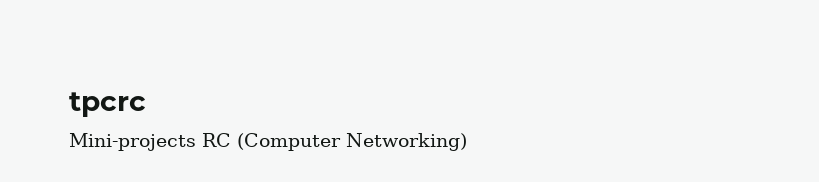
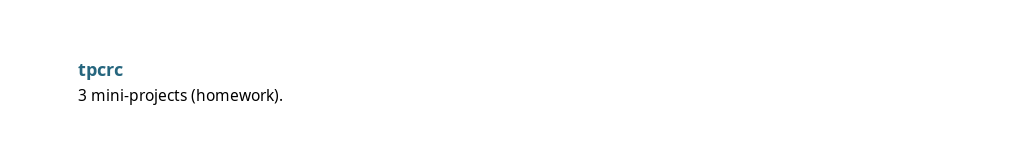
[69,133,467,151] Mini-projects RC (Computer Networking) -> [78,89,284,105] 3 mini-projects (homework).

